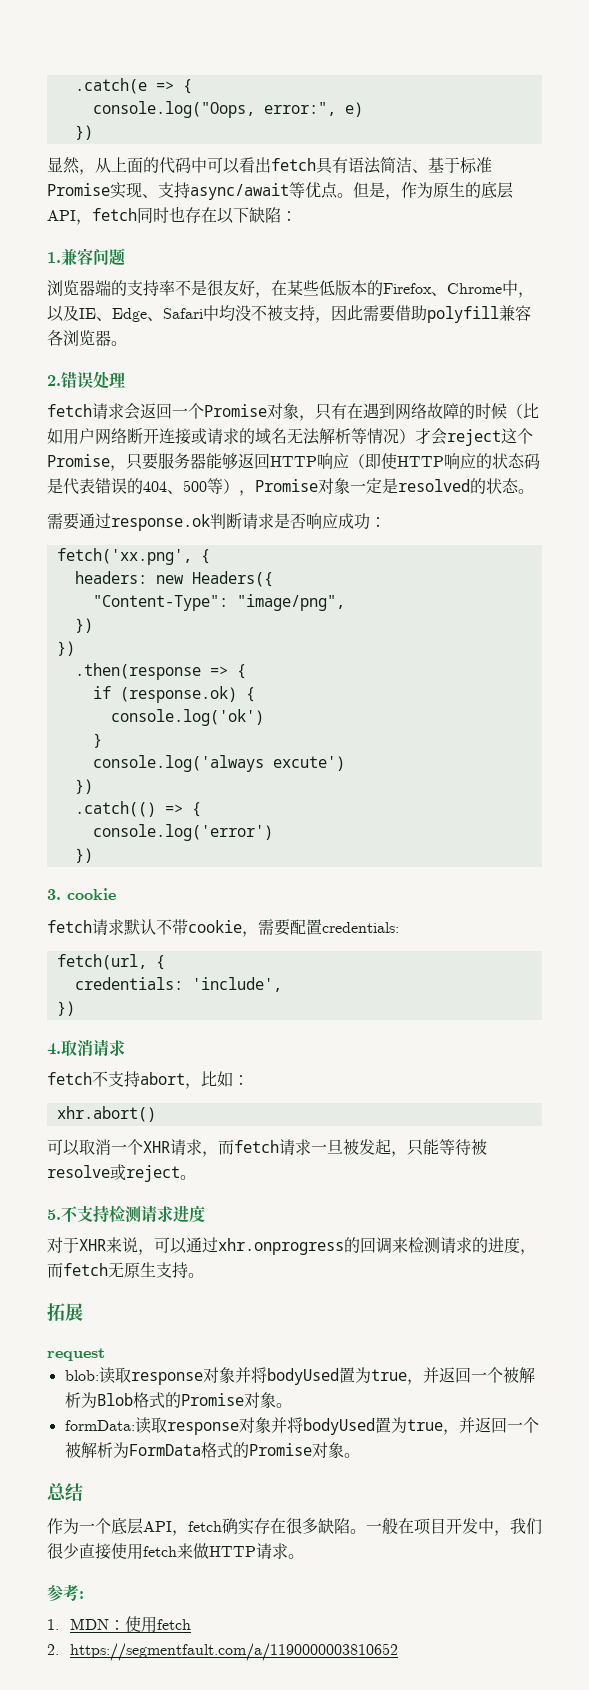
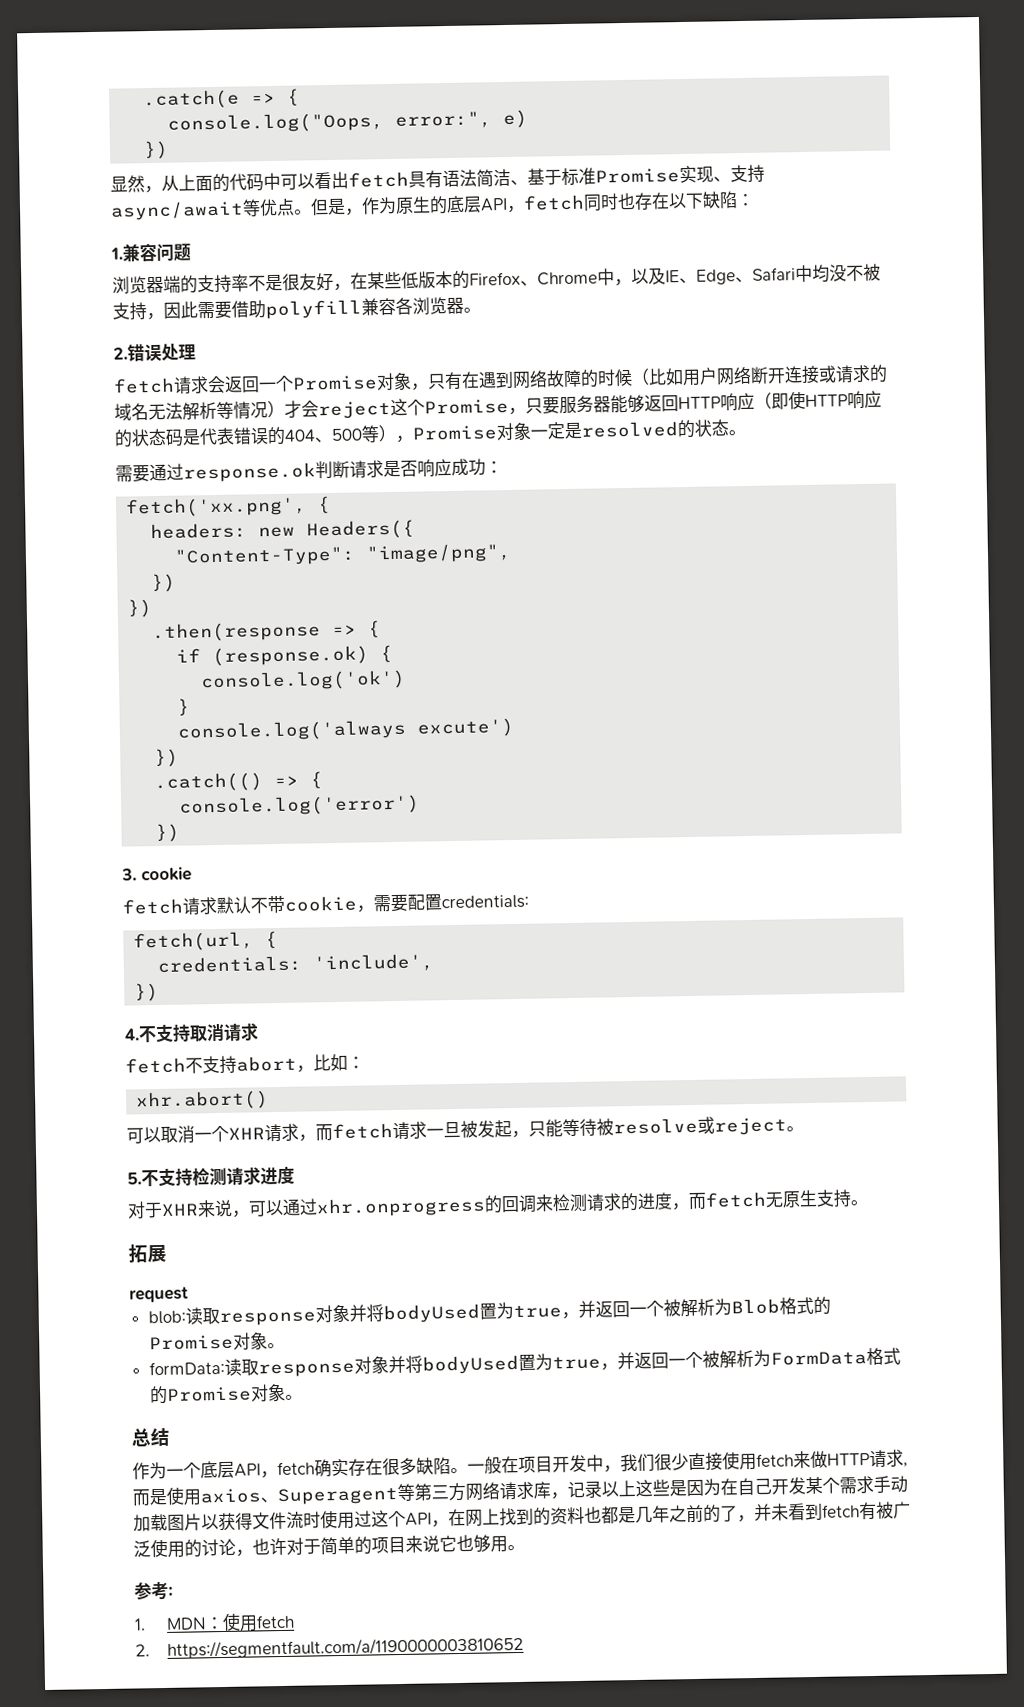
(61, 1049) none -> [138,1023,191,1044] 不支持
(288, 1551) none -> [903,1462,908,1468] [132,1475,908,1507] [133,1501,911,1532] [133,1534,508,1558] ,而是使用axios、Superagent等第三方网络请求库，记录以上这些是因为在自己开发某个需求手动加载图片以获得文件流时使用过这个API，在网上找到的资料也都是几年之前的了，并未看到fetch有被广泛使用的讨论，也许对于简单的项目来说它也够用

